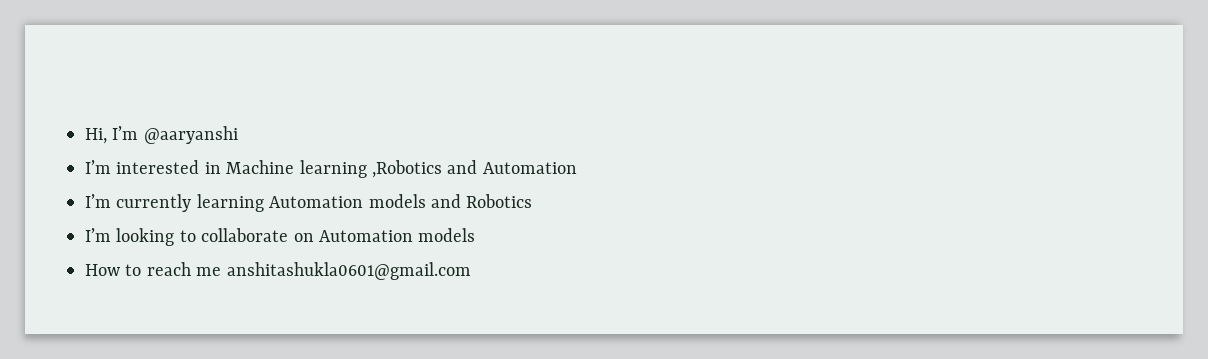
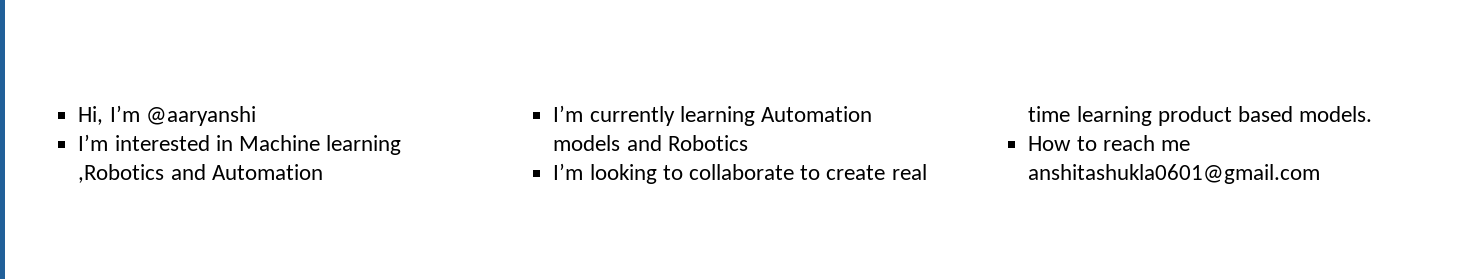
[293,228,476,242] on Automation models -> [800,164,927,180] [1028,106,1373,126] to create real time learning product based models.

